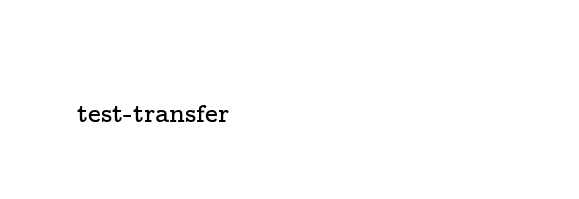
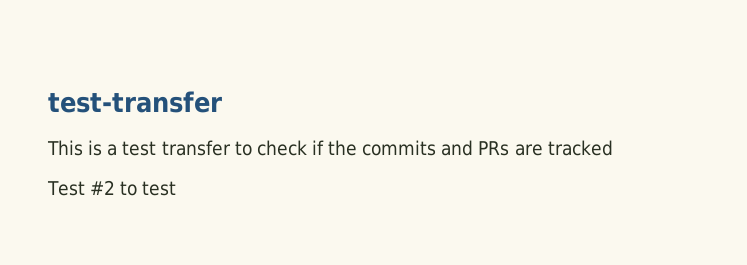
(229, 113) none -> [47,140,613,156] [47,180,177,196] // This is a test transfer to check if the commits and PRs are tracked // Test #2 to test

